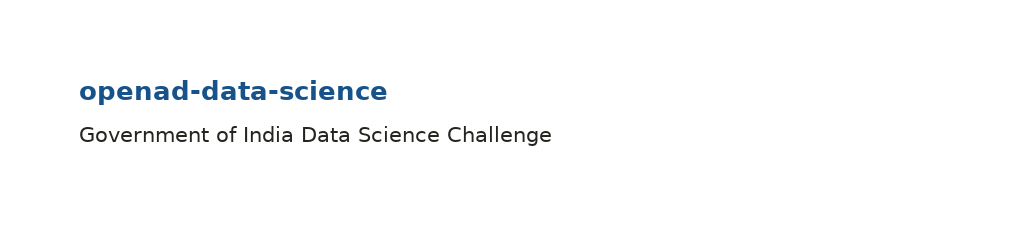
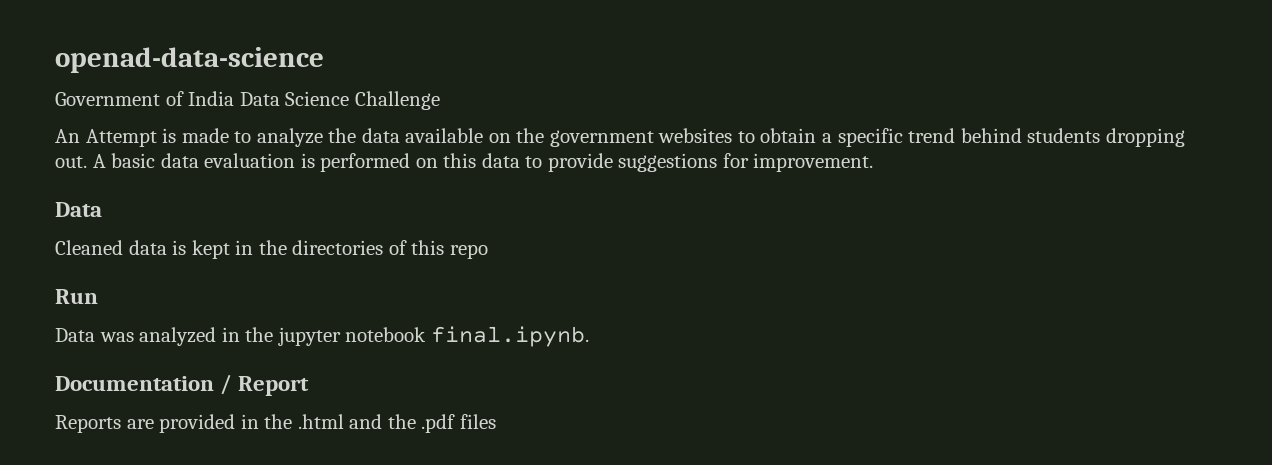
(552, 136) none -> [55,128,1185,147] [55,153,874,172] [55,202,102,217] [55,240,488,259] [55,289,98,304] [55,326,589,347] [55,374,310,396] [55,414,496,433] // An Attempt is made to analyze the data available on the government websites to obtain a specific trend behind students dropping out. A basic data evaluation is performed on this data to provide suggestions for improvement. // Data // Cleaned data is kept in the directories of this repo // Run // Data was analyzed in the jupyter notebook final.ipynb. // Documentation / Report // Reports are provided in the .html and the .pdf files

